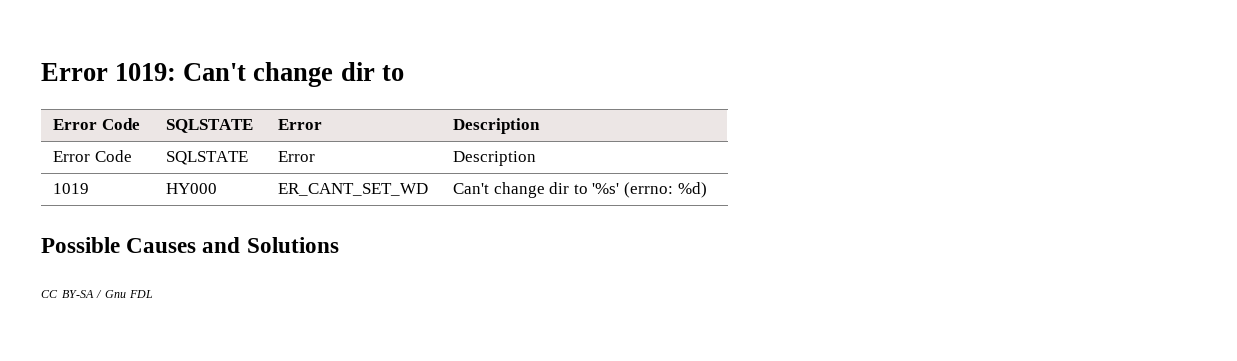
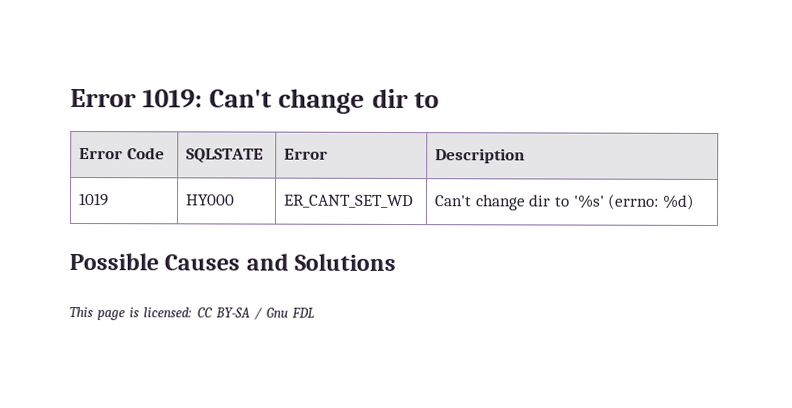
[53,150,132,162] [166,151,249,165] [278,151,316,162] [453,151,537,166] // Error Code | SQLSTATE | Error | Description -> (526, 156) none
(339, 245) none -> [69,306,193,321] This page is licensed:

